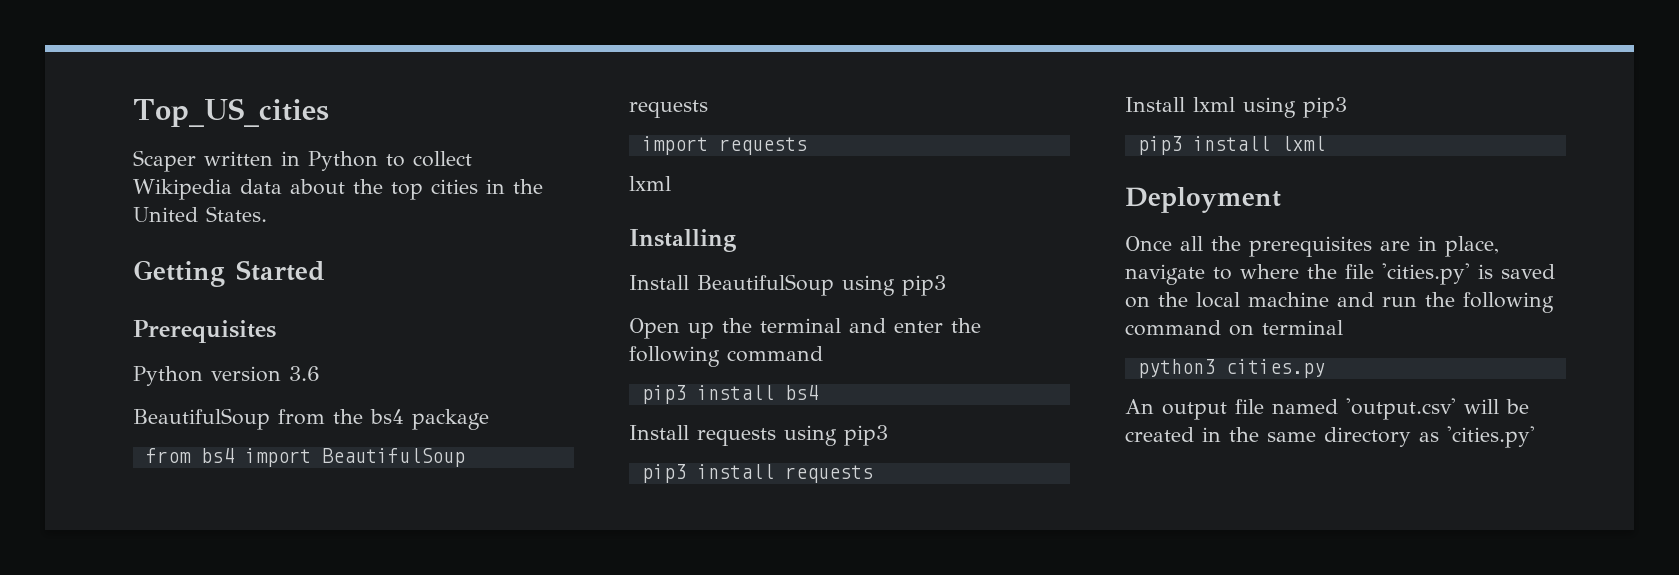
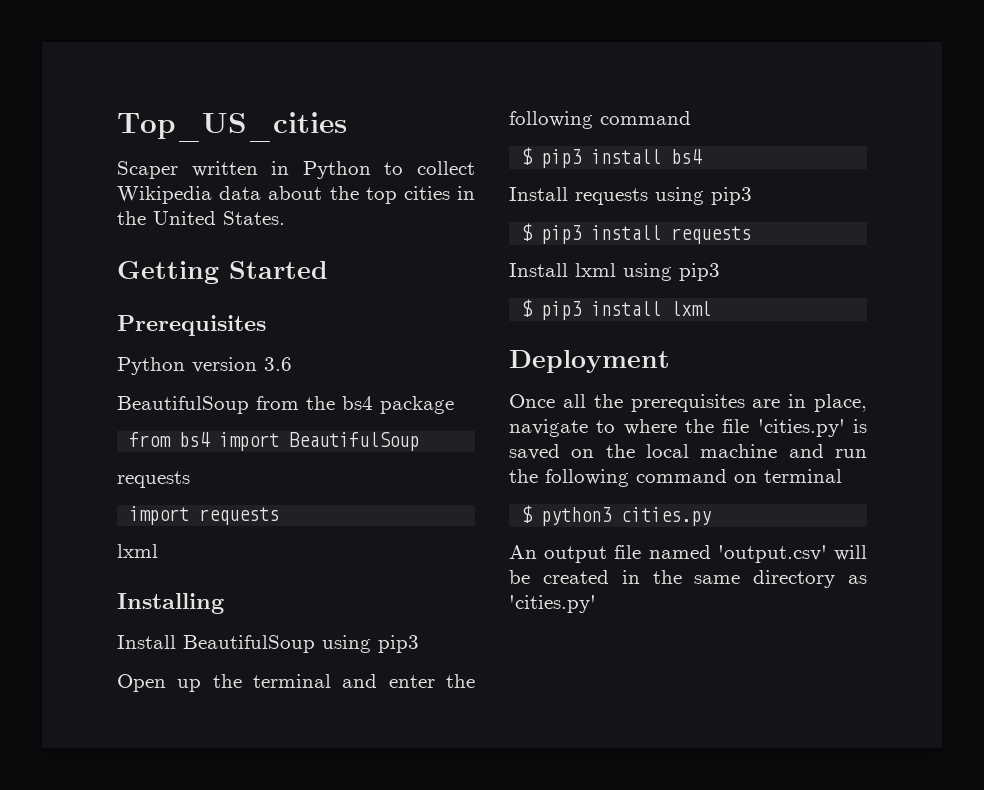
(823, 354) none -> [521,147,534,165] $
(888, 435) none -> [521,223,534,241] $
(1347, 107) none -> [521,299,534,317] $
(1343, 327) none -> [521,505,534,523] $

